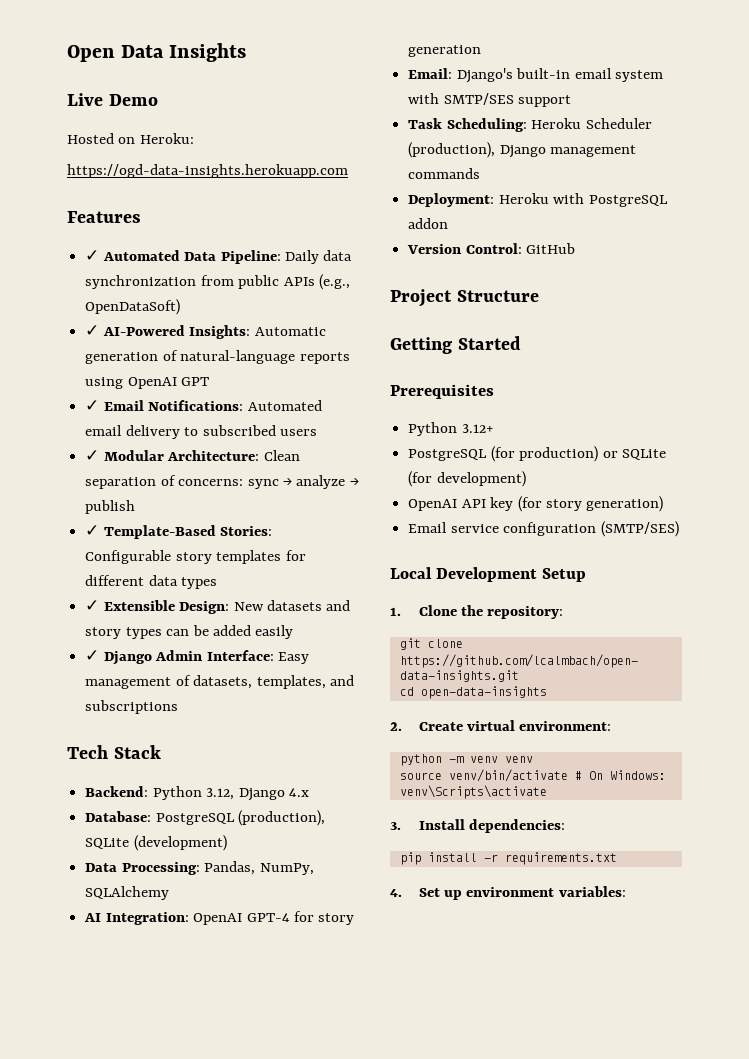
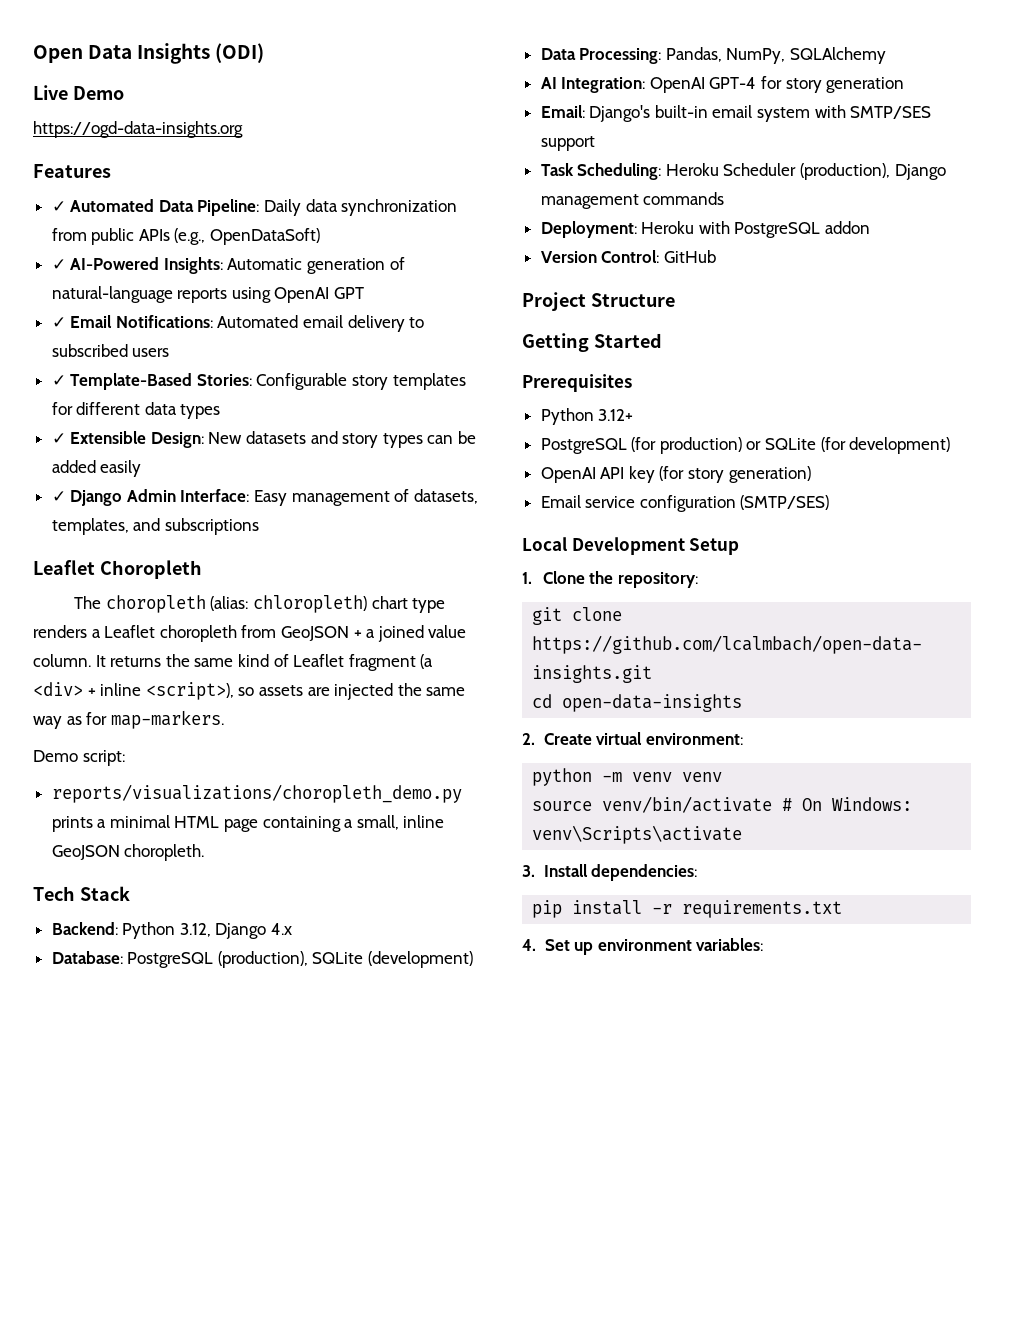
(247, 52) none -> [215,43,265,63] (ODI)
[67,133,194,144] [67,164,348,178] Hosted on Heroku: // https://ogd-data-insights.herokuapp.com -> [33,121,243,138] https://ogd-data-insights.org
[85,450,300,461] [85,475,359,489] [85,500,136,514] // ✓ Modular Architecture: Clean separation of concerns: sync → analyze → publish -> (170, 352) none
(179, 707) none -> [33,560,202,579] [74,595,446,613] [33,625,467,642] [33,654,434,671] [33,682,466,700] [33,710,224,729] [33,750,125,766] [51,784,462,803] [51,815,445,832] [51,844,205,861] // Leaflet Choropleth // The choropleth (alias: chloropleth) chart type renders a Leaflet choropleth from GeoJSON + a joined value column. It returns the same kind of Leaflet fragment (a <div> + inline <script>), so assets are injected the same way as for map-markers. // Demo script: // reports/visualizations/choropleth_demo.py prints a minimal HTML page containing a small, inline GeoJSON choropleth.

